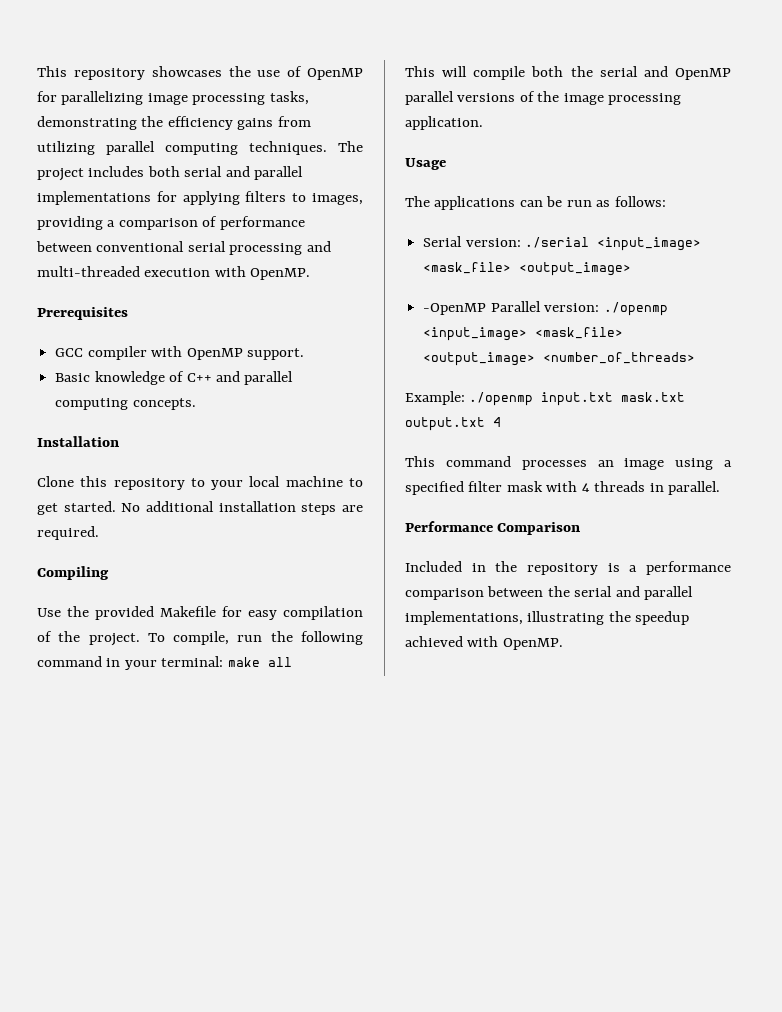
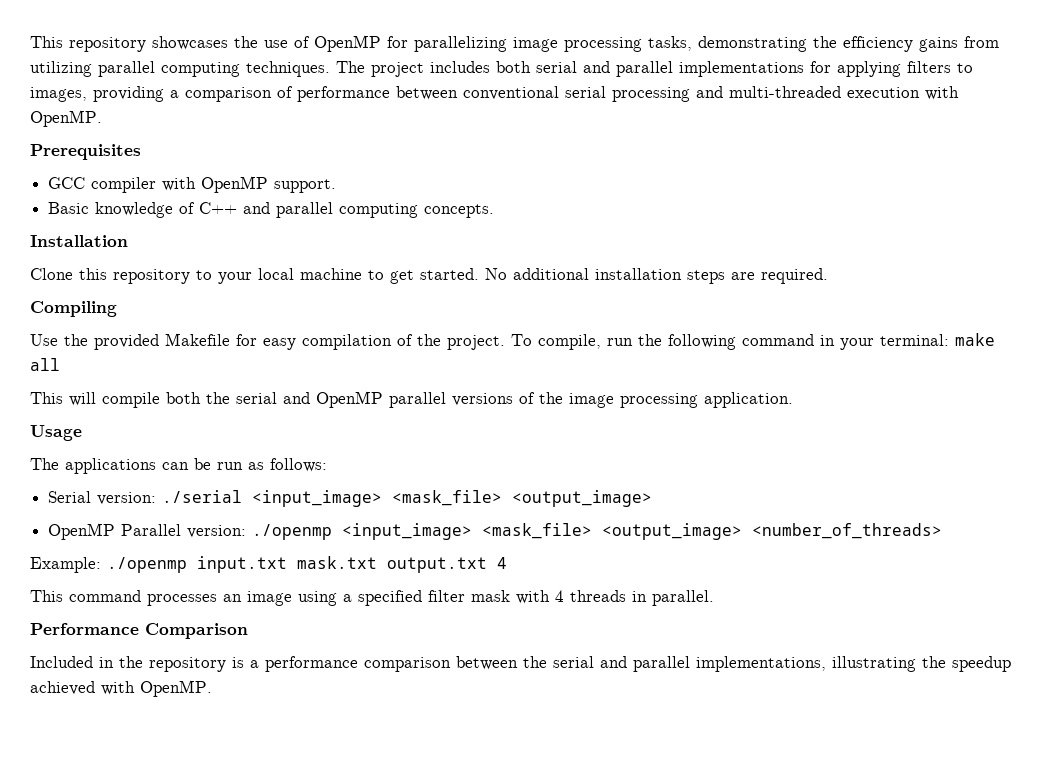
[423,303,487,315] -OpenMP -> [48,523,116,540] OpenMP

